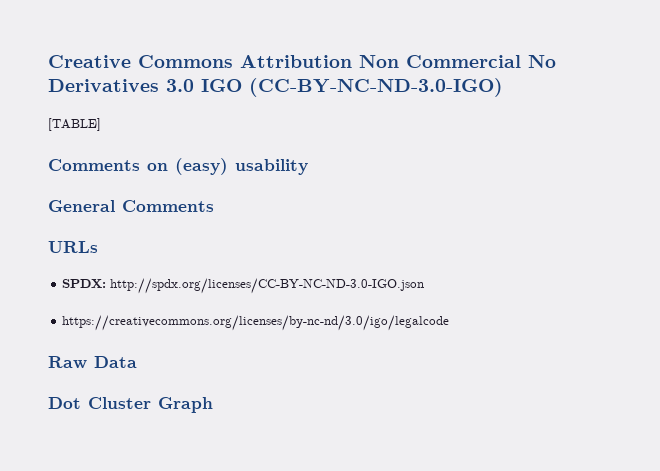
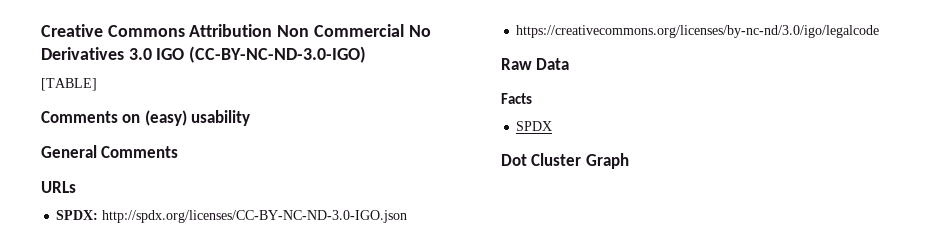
(137, 362) none -> [501,93,532,104] [516,121,553,131] // Facts // SPDX

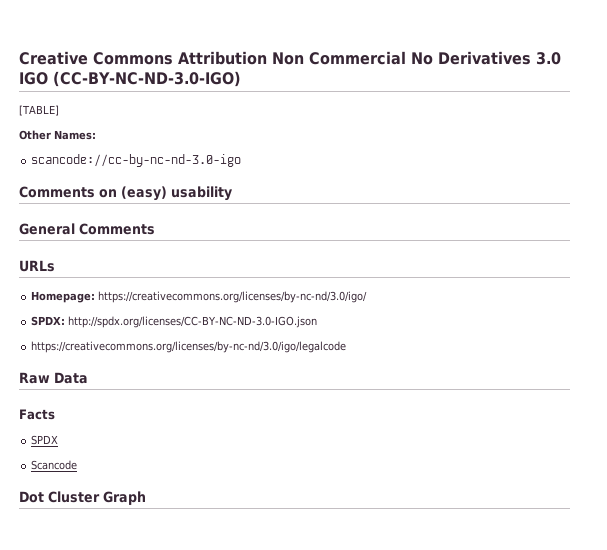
(97, 84) none -> [19,130,96,140] [31,154,242,167] // Other Names: // scancode://cc-by-nc-nd-3.0-igo
(76, 187) none -> [31,291,368,303] // Homepage: https://creativecommons.org/licenses/by-nc-nd/3.0/igo/
(553, 126) none -> [31,460,78,470] // Scancode

